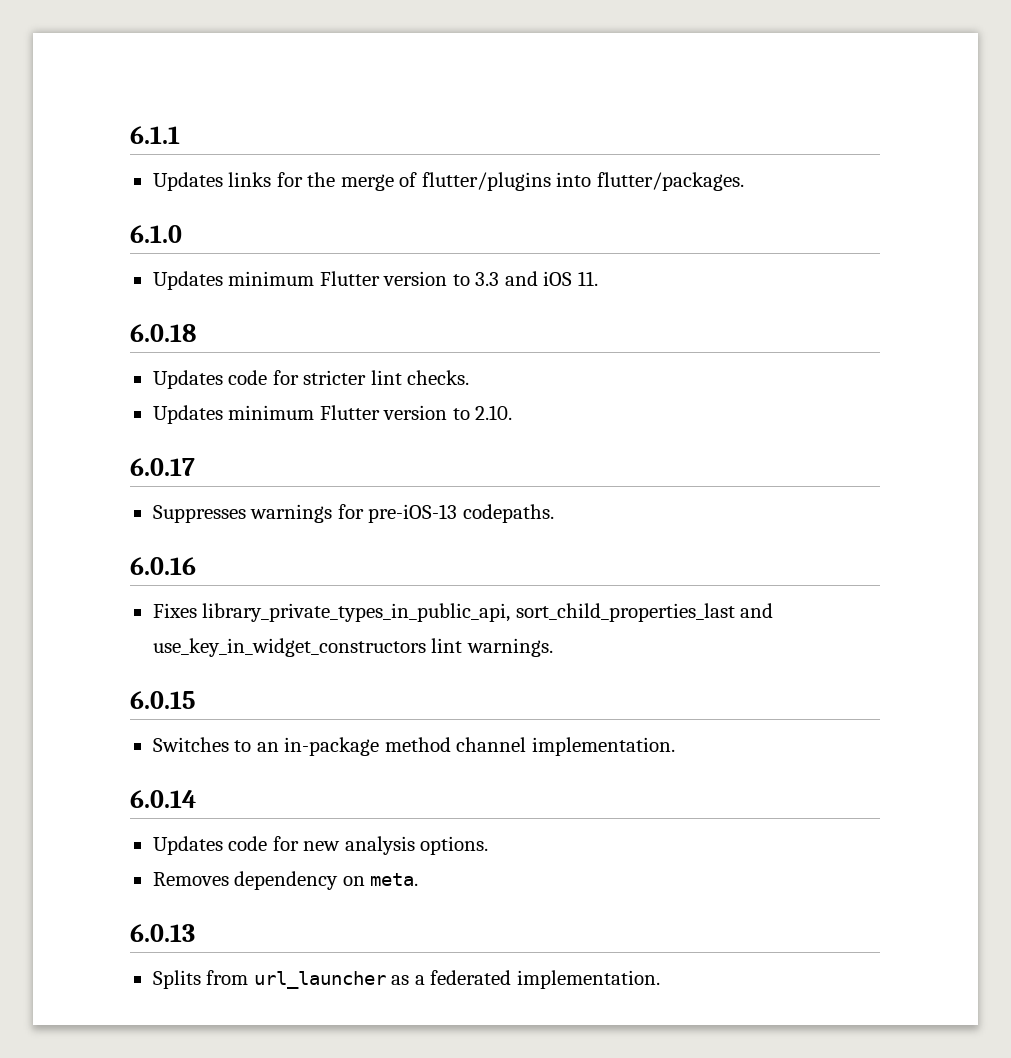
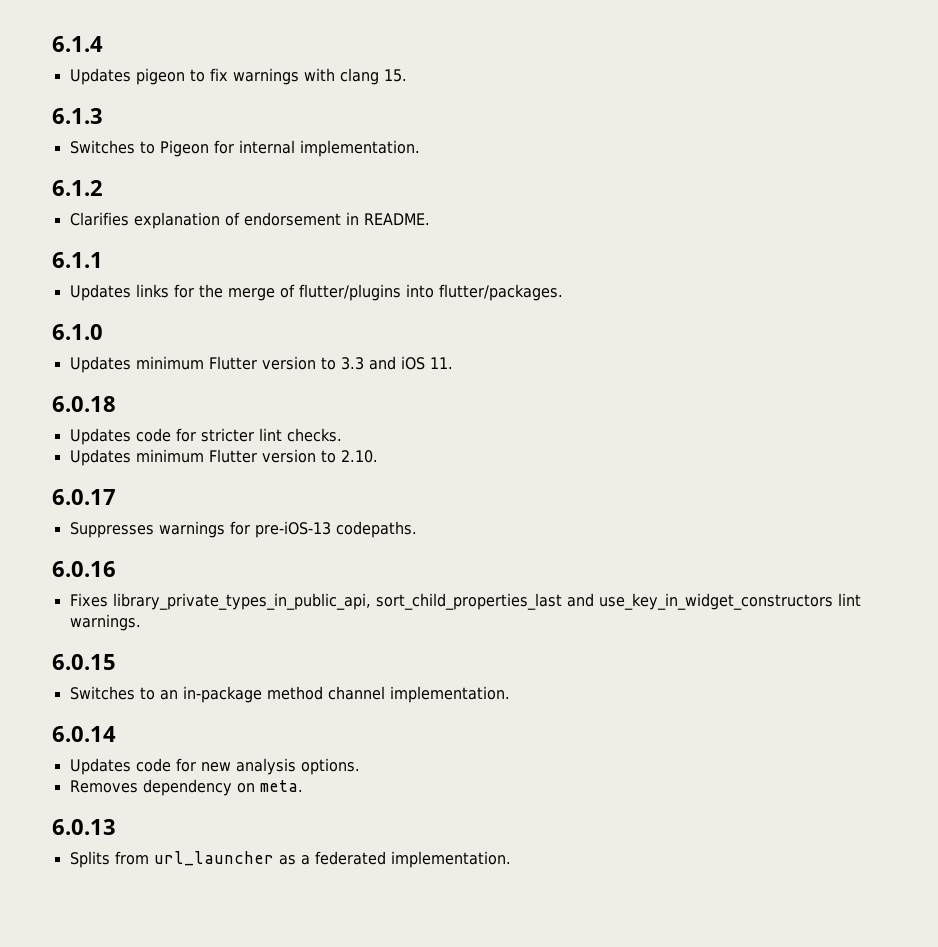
(130, 135) none -> [52,36,103,52] [69,68,407,85] [52,108,103,124] [69,140,420,157] [52,180,103,196] [69,212,430,229] 6.1.4 // Updates pigeon to fix warnings with clang 15. // 6.1.3 // Switches to Pigeon for internal implementation. // 6.1.2 // Clarifies explanation of endorsement in README. //

